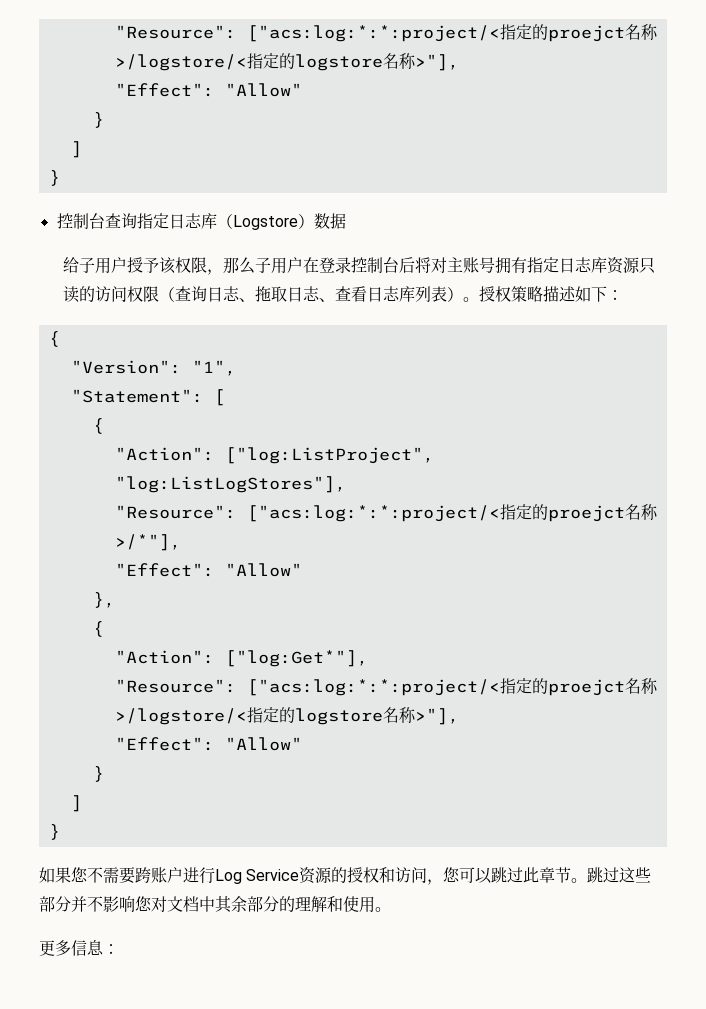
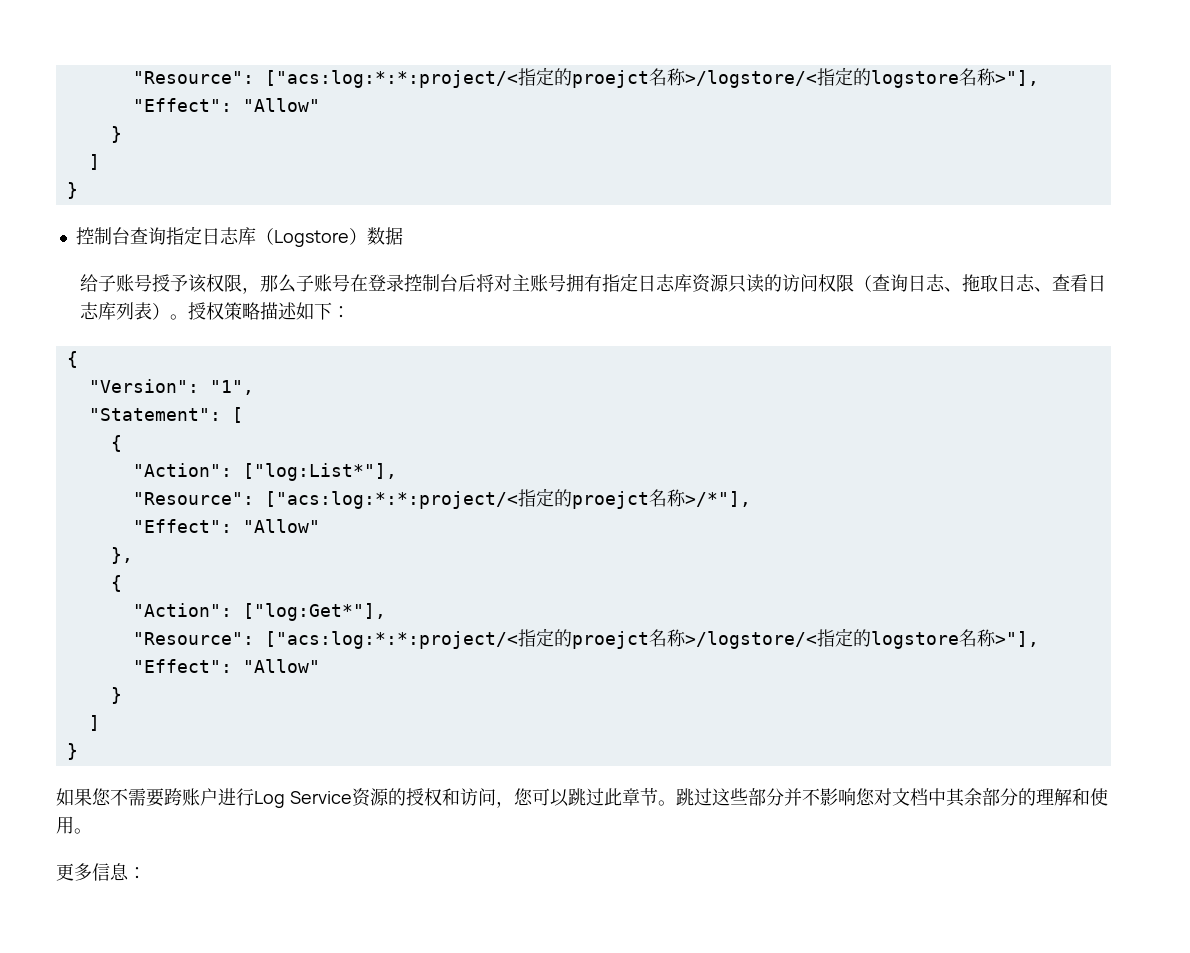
[94,257,127,274] 用户 -> [116,274,153,292] 账号
[270,257,303,274] 用户 -> [314,274,351,292] 账号
[224,447,434,464] [114,476,346,493] ["log:ListProject", "log:ListLogStores"], -> [242,463,397,481] ["log:List*"],

